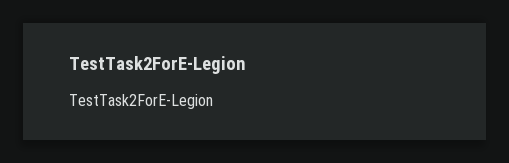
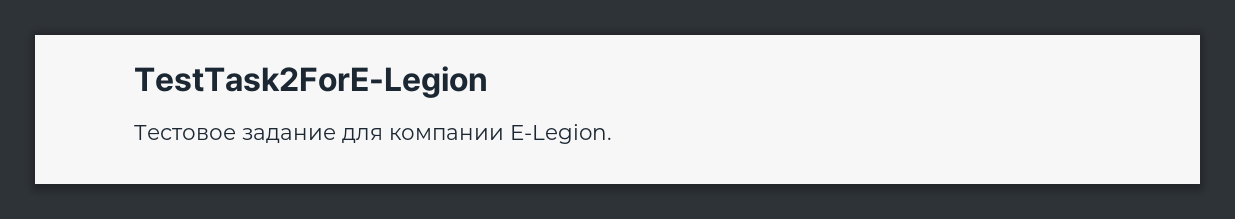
[69,94,213,109] TestTask2ForE-Legion -> [134,124,612,144] Тестовое задание для компании E-Legion.

